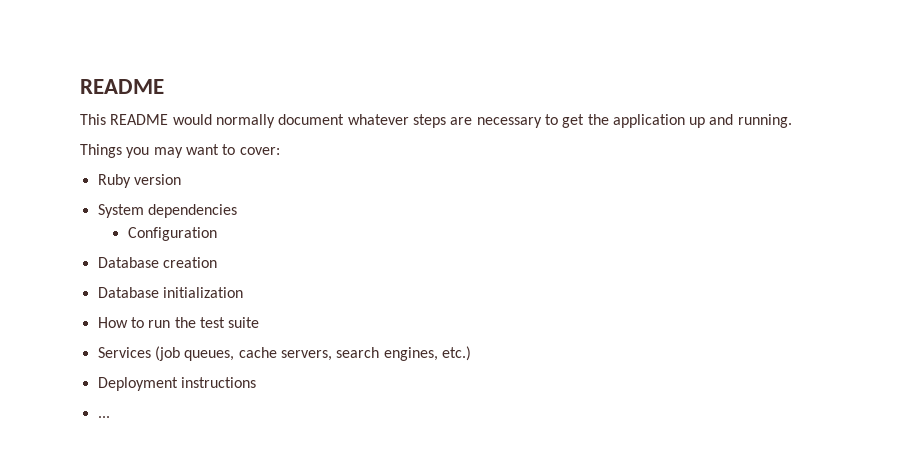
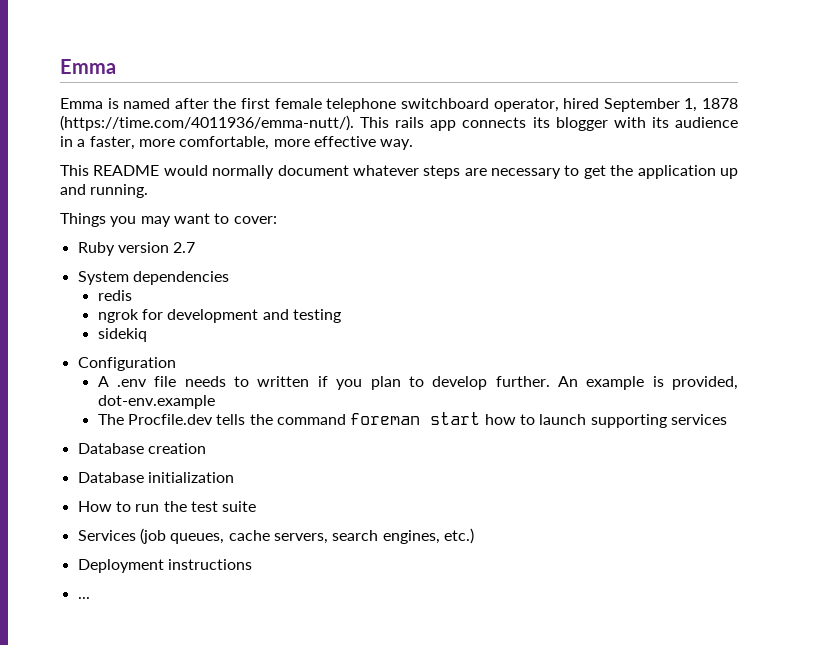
[80,79,164,94] README -> [60,59,116,74] [60,98,739,112] [60,115,738,131] [60,136,414,150] Emma // Emma is named after the first female telephone switchboard operator, hired September 1, 1878 (https://time.com/4011936/emma-nutt/). This rails app connects its blogger with its audience in a faster, more comfortable, more effective way.
(181, 179) none -> [173,242,196,253] 2.7
[127,227,217,241] Configuration -> [97,290,132,301] [97,309,341,323] [97,328,147,342] [77,357,176,371] [97,376,739,390] [97,395,215,409] [97,412,727,428] redis // ngrok for development and testing // sidekiq // Configuration // A .env file needs to written if you plan to develop further. An example is provided, dot-env.example // The Procfile.dev tells the command foreman start how to launch supporting services

